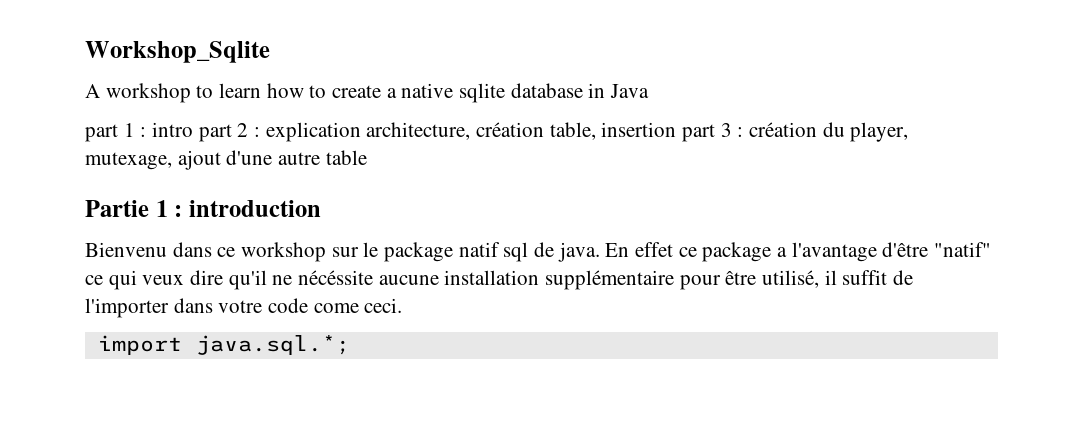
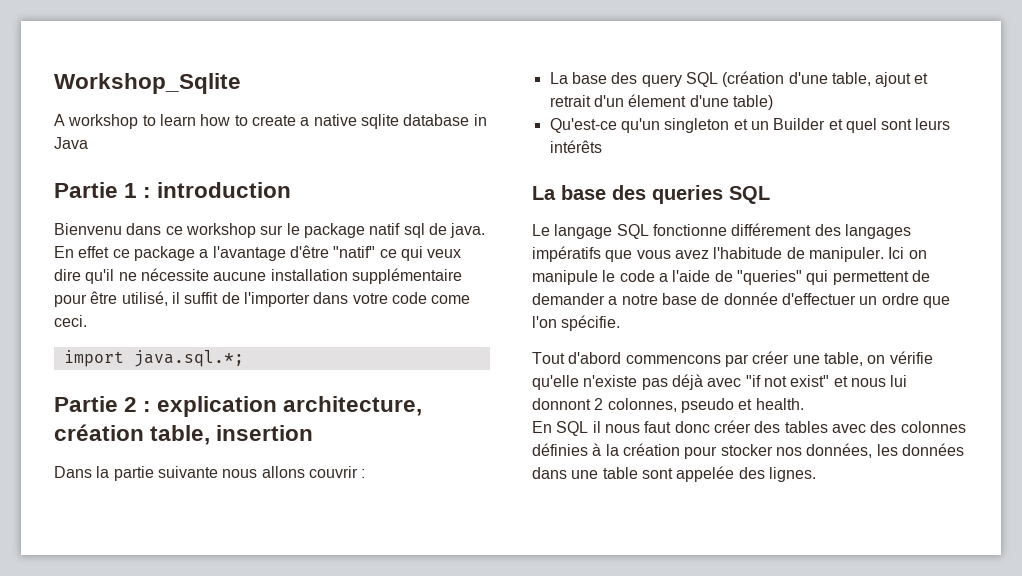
[85,122,909,142] [85,150,367,170] // part 1 : intro part 2 : explication architecture, création table, insertion part 3 : création du player, mutexage, ajout d'une autre table -> (88, 143) none
[298,270,374,285] nécéssite -> [140,268,209,281] nécessite
(350, 345) none -> [54,396,423,417] [54,424,314,445] [54,466,366,481] [549,71,929,87] [549,94,773,110] [549,118,951,133] [549,140,602,153] [532,185,770,204] [532,223,911,239] [532,246,927,262] [532,270,930,285] [532,292,950,308] [532,315,621,331] [532,351,933,367] [532,374,908,390] [532,398,804,413] [532,420,966,436] [532,443,964,459] [532,466,816,482] // Partie 2 : explication architecture, création table, insertion // Dans la partie suivante nous allons couvrir : // La base des query SQL (création d'une table, ajout et retrait d'un élement d'une table) // Qu'est-ce qu'un singleton et un Builder et quel sont leurs intérêts // La base des queries SQL // Le langage SQL fonctionne différement des langages impératifs que vous avez l'habitude de manipuler. Ici on manipule le code a l'aide de "queries" qui permettent de demander a notre base de donnée d'effectuer un ordre que l'on spécifie. // Tout d'abord commencons par créer une table, on vérifie qu'elle n'existe pas déjà avec "if not exist" et nous lui donnont 2 colonnes, pseudo et health. // En SQL il nous faut donc créer des tables avec des colonnes définies à la création pour stocker nos données, les données dans une table sont appelée des lignes.

